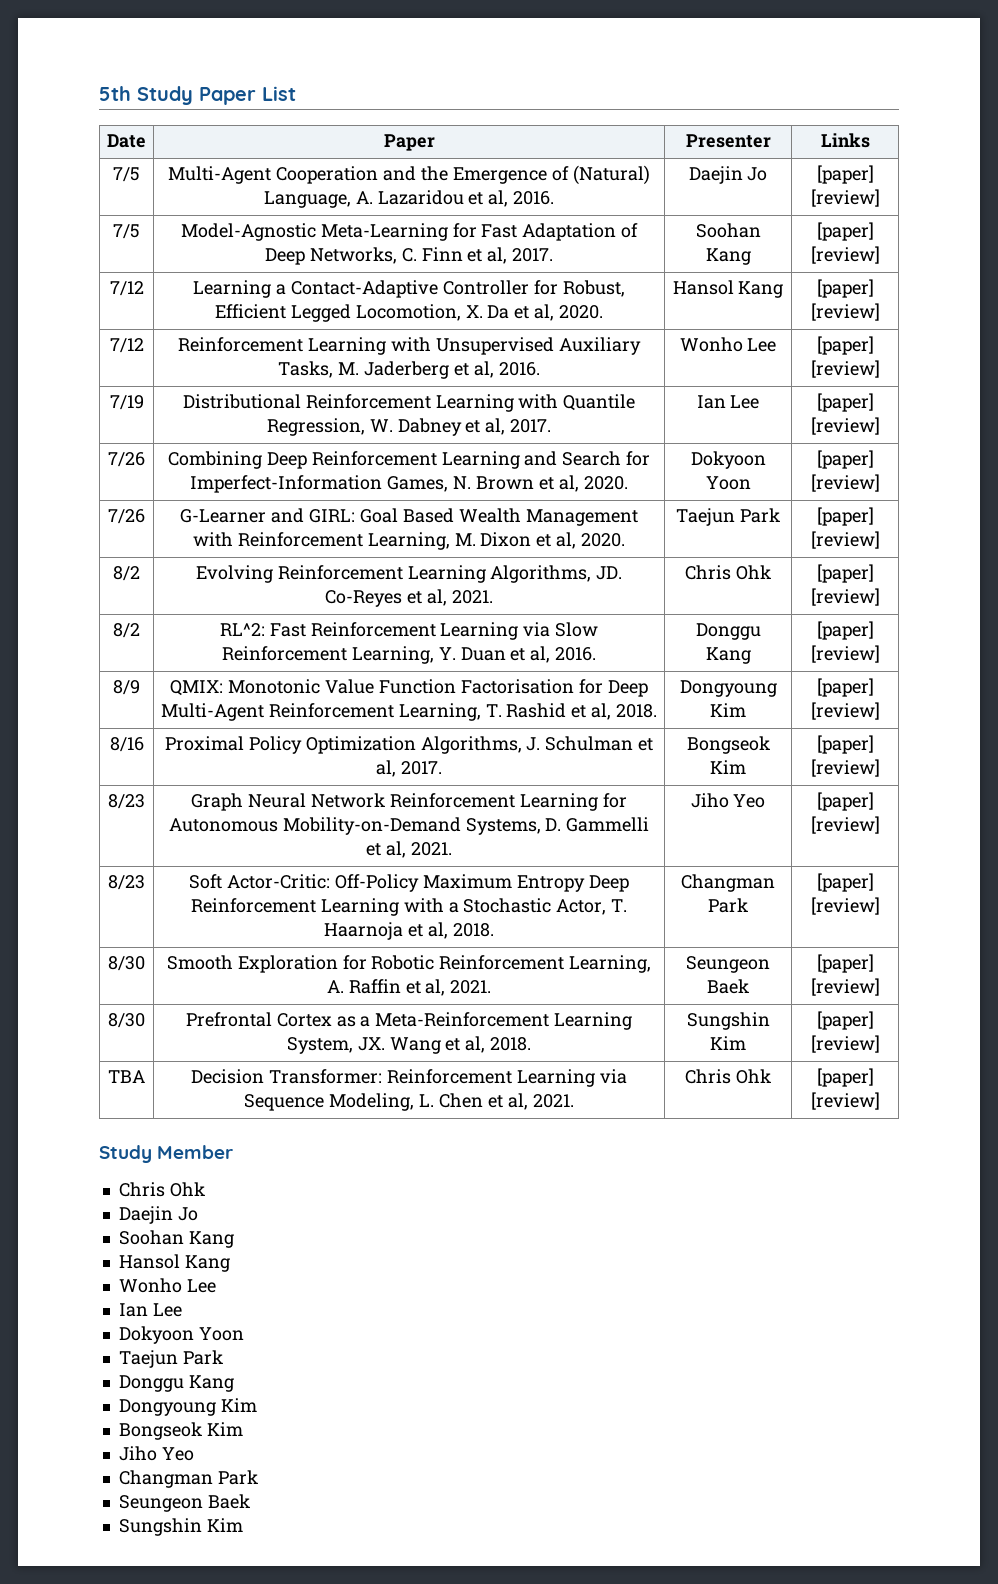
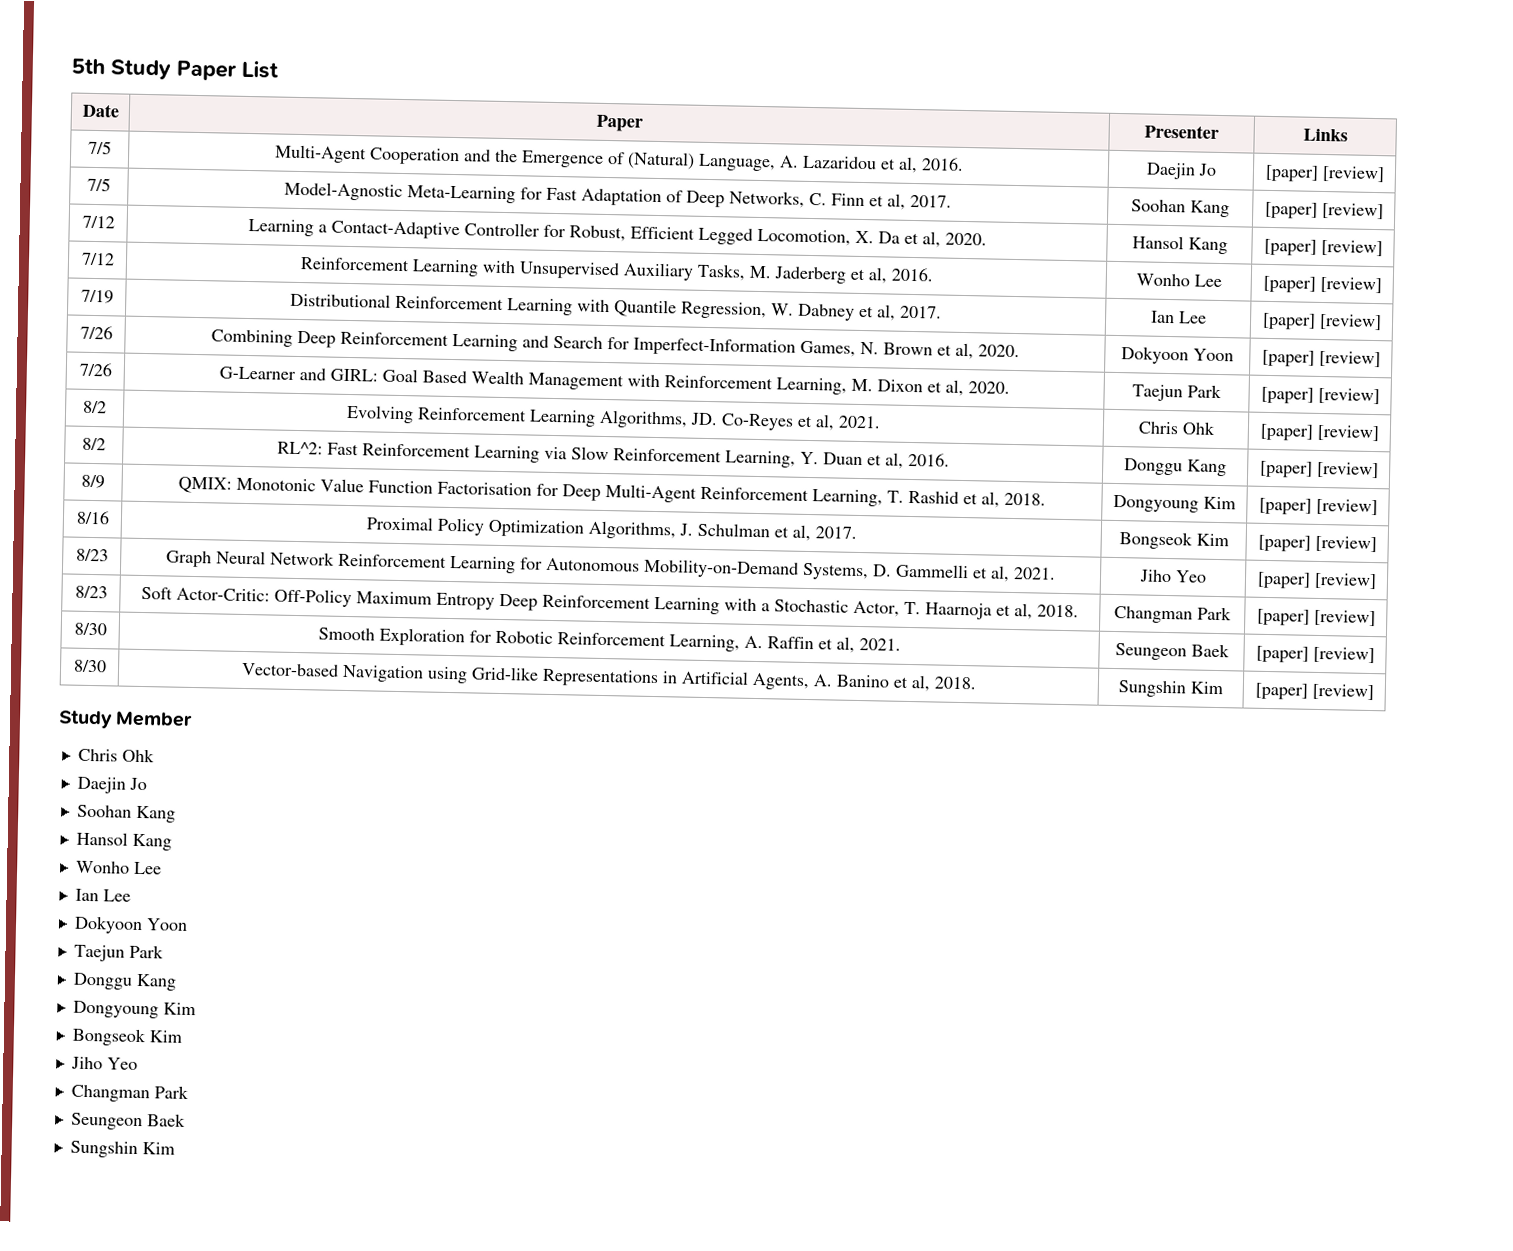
[185,1012,633,1030] [286,1037,441,1054] Prefrontal Cortex as a Meta-Reinforcement Learning System, JX. Wang -> [240,662,890,691] Vector-based Navigation using Grid-like Representations in Artificial Agents, A. Banino
[108,1070,145,1083] [191,1069,627,1087] [244,1093,574,1111] [685,1069,771,1084] [816,1068,874,1087] [810,1092,880,1110] // TBA | Decision Transformer: Reinforcement Learning via Sequence Modeling, L. Chen et al, 2021. | Chris Ohk | [paper] [review] -> (1374, 692) none

